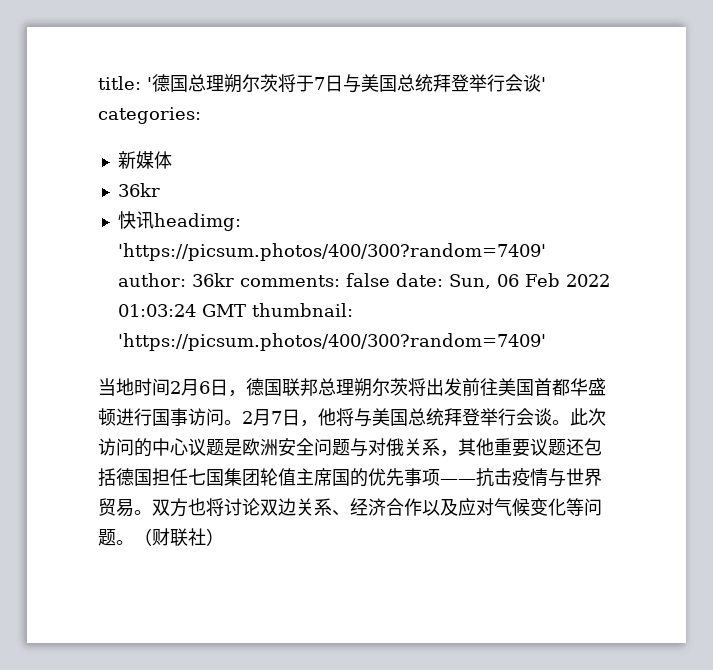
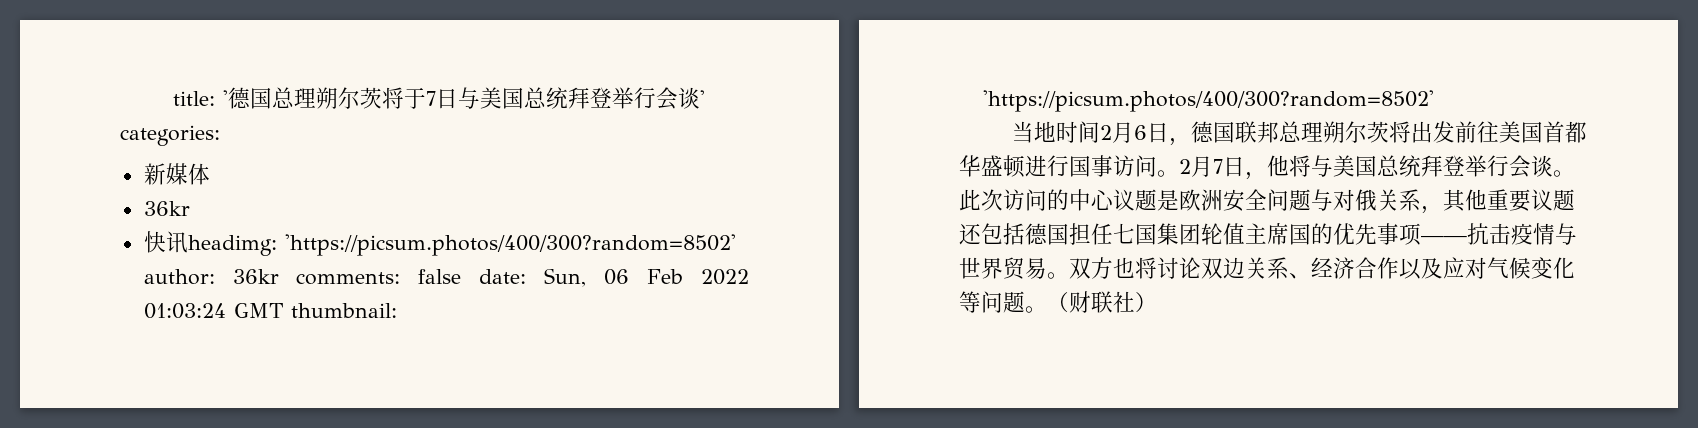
[117,243,546,261] 'https://picsum.photos/400/300?random=7409' -> [284,234,736,256] 'https://picsum.photos/400/300?random=8502'
[117,333,546,351] 'https://picsum.photos/400/300?random=7409' -> [982,90,1434,112] 'https://picsum.photos/400/300?random=8502'

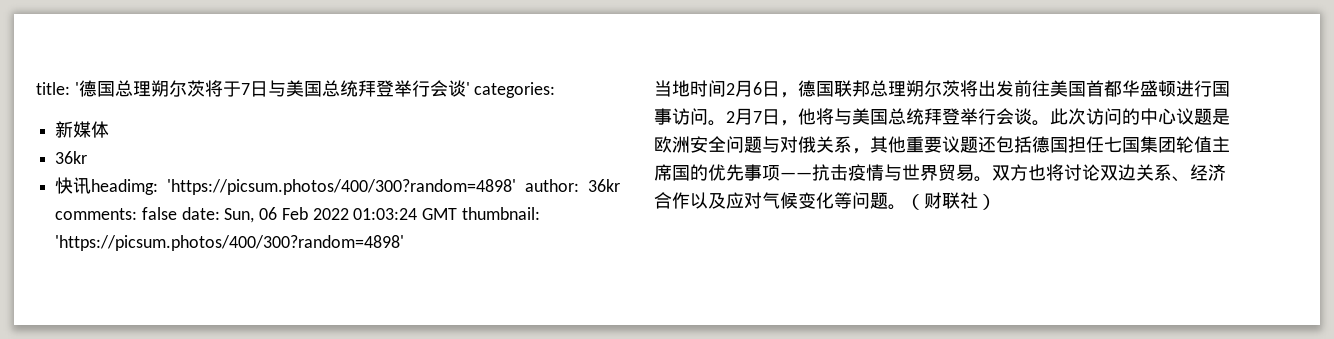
[284,234,736,256] 'https://picsum.photos/400/300?random=8502' -> [167,179,517,195] 'https://picsum.photos/400/300?random=4898'
[982,90,1434,112] 'https://picsum.photos/400/300?random=8502' -> [55,235,405,251] 'https://picsum.photos/400/300?random=4898'

